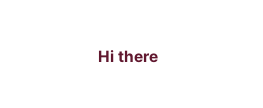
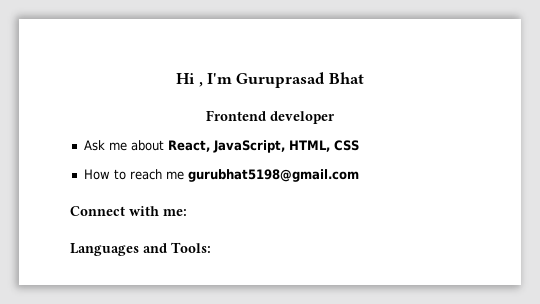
[118,50,159,63] there -> [198,72,364,88] [206,110,335,124] [83,140,359,153] [83,169,359,182] [70,206,187,216] [70,242,211,256] , I'm Guruprasad Bhat // Frontend developer // Ask me about React, JavaScript, HTML, CSS // How to reach me gurubhat5198@gmail.com // Connect with me: // Languages and Tools:

